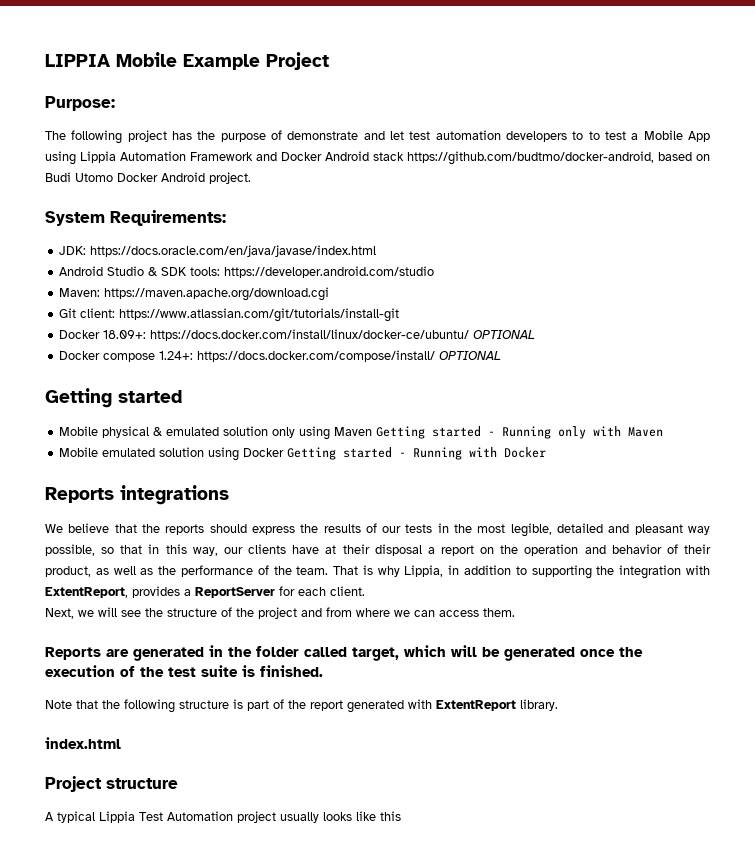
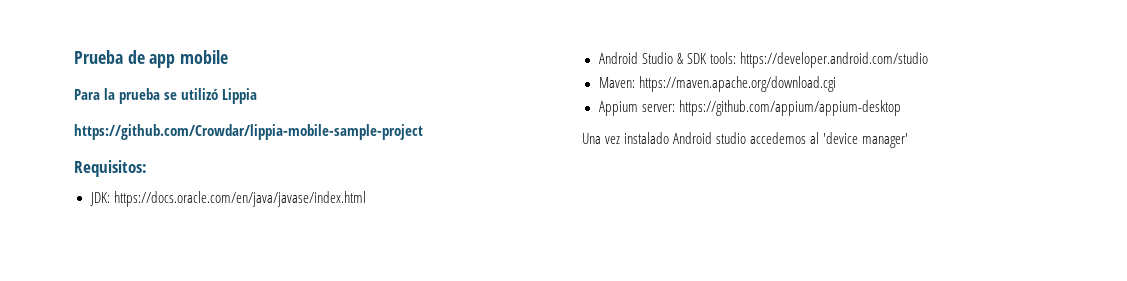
[45,52,329,70] [45,96,115,111] [45,130,711,144] [45,151,710,165] [45,172,251,184] [45,210,226,226] LIPPIA Mobile Example Project // Purpose: // The following project has the purpose of demonstrate and let test automation developers to to test a Mobile App using Lippia Automation Framework and Docker Android stack https://github.com/budtmo/docker-android, based on Budi Utomo Docker Android project. // System Requirements: -> [74,50,229,68] [74,88,258,104] [74,124,423,140] [74,160,147,177] Prueba de app mobile // Para la prueba se utilizó Lippia // https://github.com/Crowdar/lippia-mobile-sample-project // Requisitos:
[59,308,400,322] [59,329,536,341] [59,350,502,362] [45,388,182,408] [59,426,664,440] [59,447,547,461] [45,485,229,505] [45,523,710,537] [45,544,711,556] [45,565,710,579] [45,586,365,598] [45,607,515,619] [45,645,643,661] [45,665,323,677] [45,699,558,713] [45,737,121,749] [45,776,178,792] [45,811,401,823] Git client: https://www.atlassian.com/git/tutorials/install-git // Docker 18.09+: https://docs.docker.com/install/linux/docker-ce/ubuntu/ OPTIONAL // Docker compose 1.24+: https://docs.docker.com/compose/install/ OPTIONAL // Getting started // Mobile physical & emulated solution only using Maven Getting started - Running only with Maven // Mobile emulated solution using Docker Getting started - Running with Docker // Reports integrations // We believe that the reports should express the results of our tests in the most legible, detailed and pleasant way possible, so that in this way, our clients have at their disposal a report on the operation and behavior of their product, as well as the performance of the team. That is why Lippia, in addition to supporting the integration with ExtentReport, provides a ReportServer for each client. // Next, we will see the structure of the project and from where we can access them. // Reports are generated in the folder called target, which will be generated once the execution of the test suite is finished. // Note that the following structure is part of the report generated with ExtentReport library. // index.html // Project structure // A typical Lippia Test Automation project usually looks like this -> [598,100,901,116] [582,132,909,148] Appium server: https://github.com/appium/appium-desktop // Una vez instalado Android studio accedemos al 'device manager'

